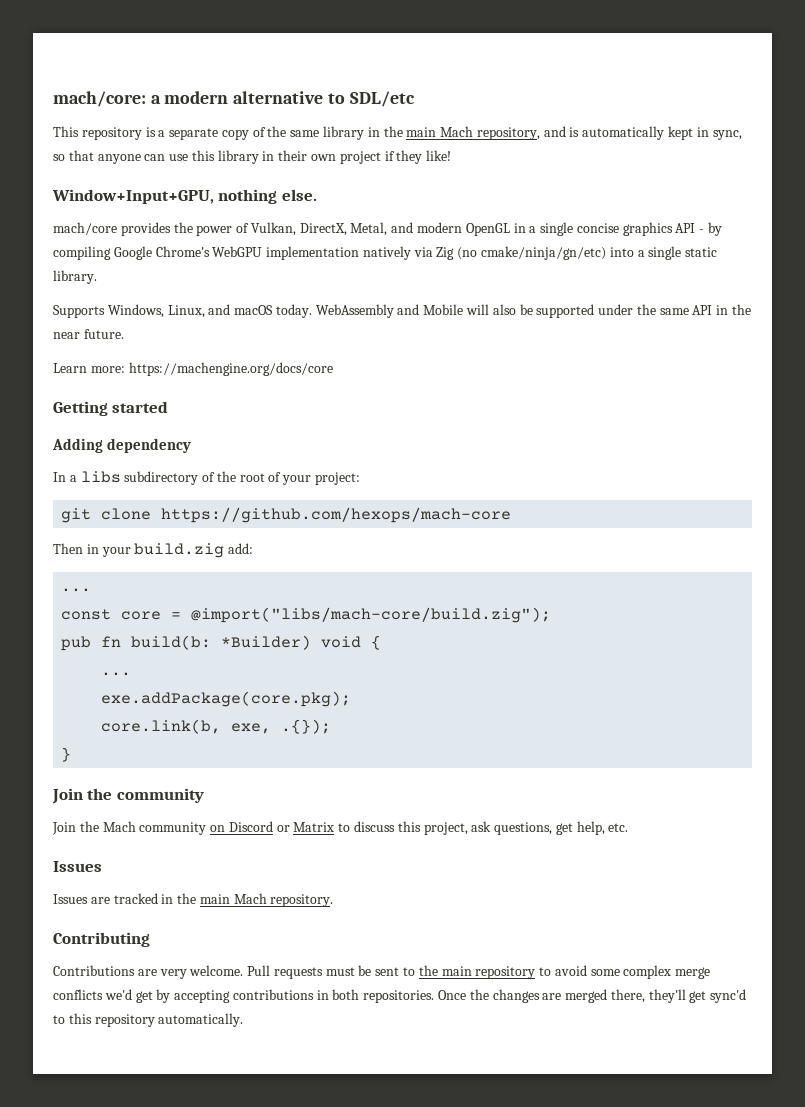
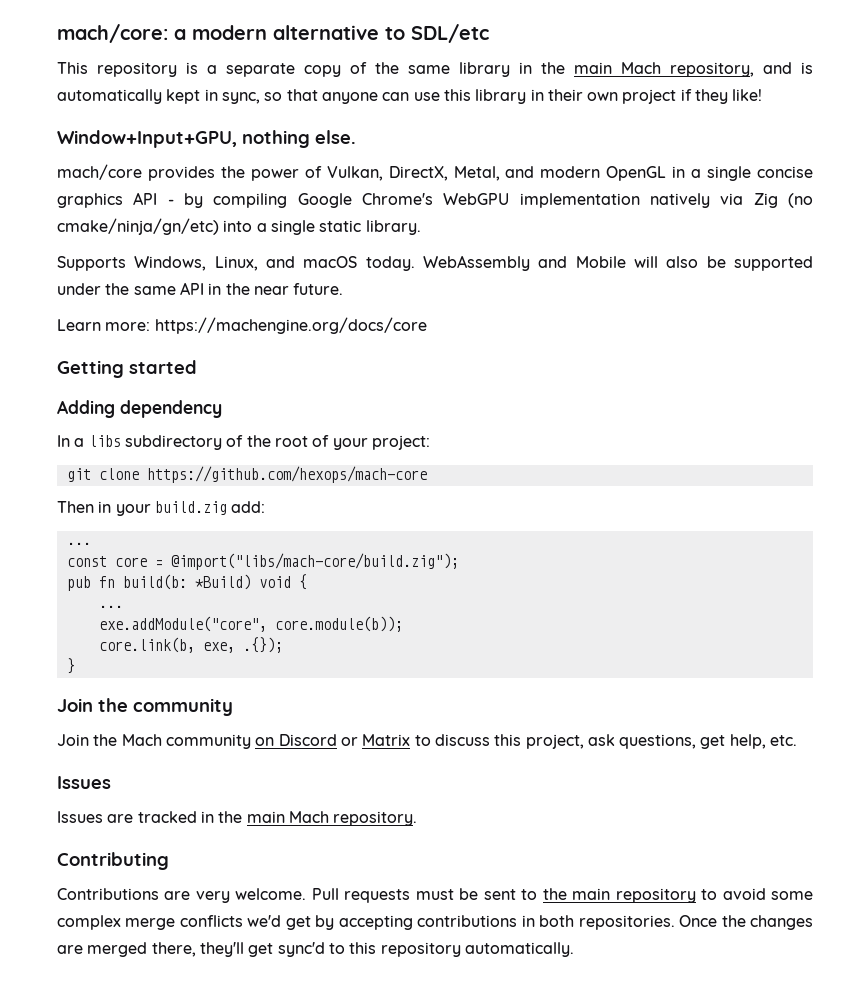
[221,635,312,650] *Builder) -> [194,574,251,590] *Build)
[101,691,352,707] exe.addPackage(core.pkg); -> [98,616,403,632] exe.addModule("core", core.module(b));

